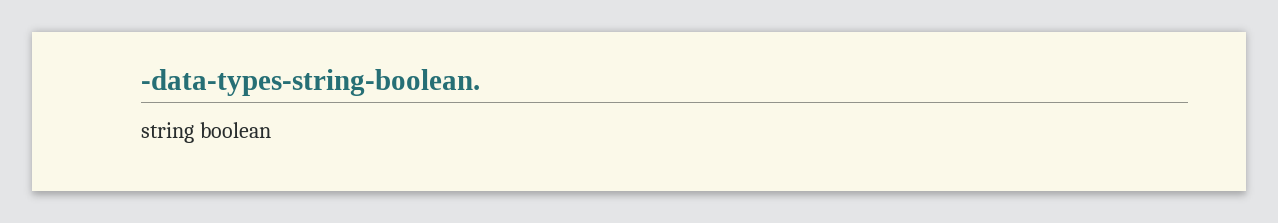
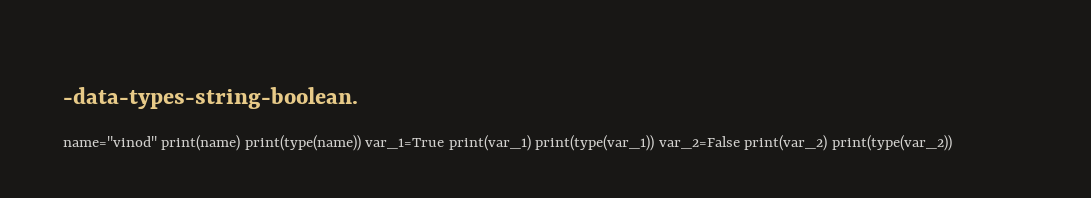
[141,122,271,143] string boolean -> [63,135,952,151] name="vinod" print(name) print(type(name)) var_1=True print(var_1) print(type(var_1)) var_2=False print(var_2) print(type(var_2))

